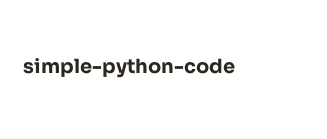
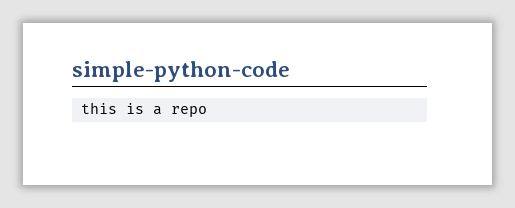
(235, 68) none -> [80,102,207,117] // this is a repo

